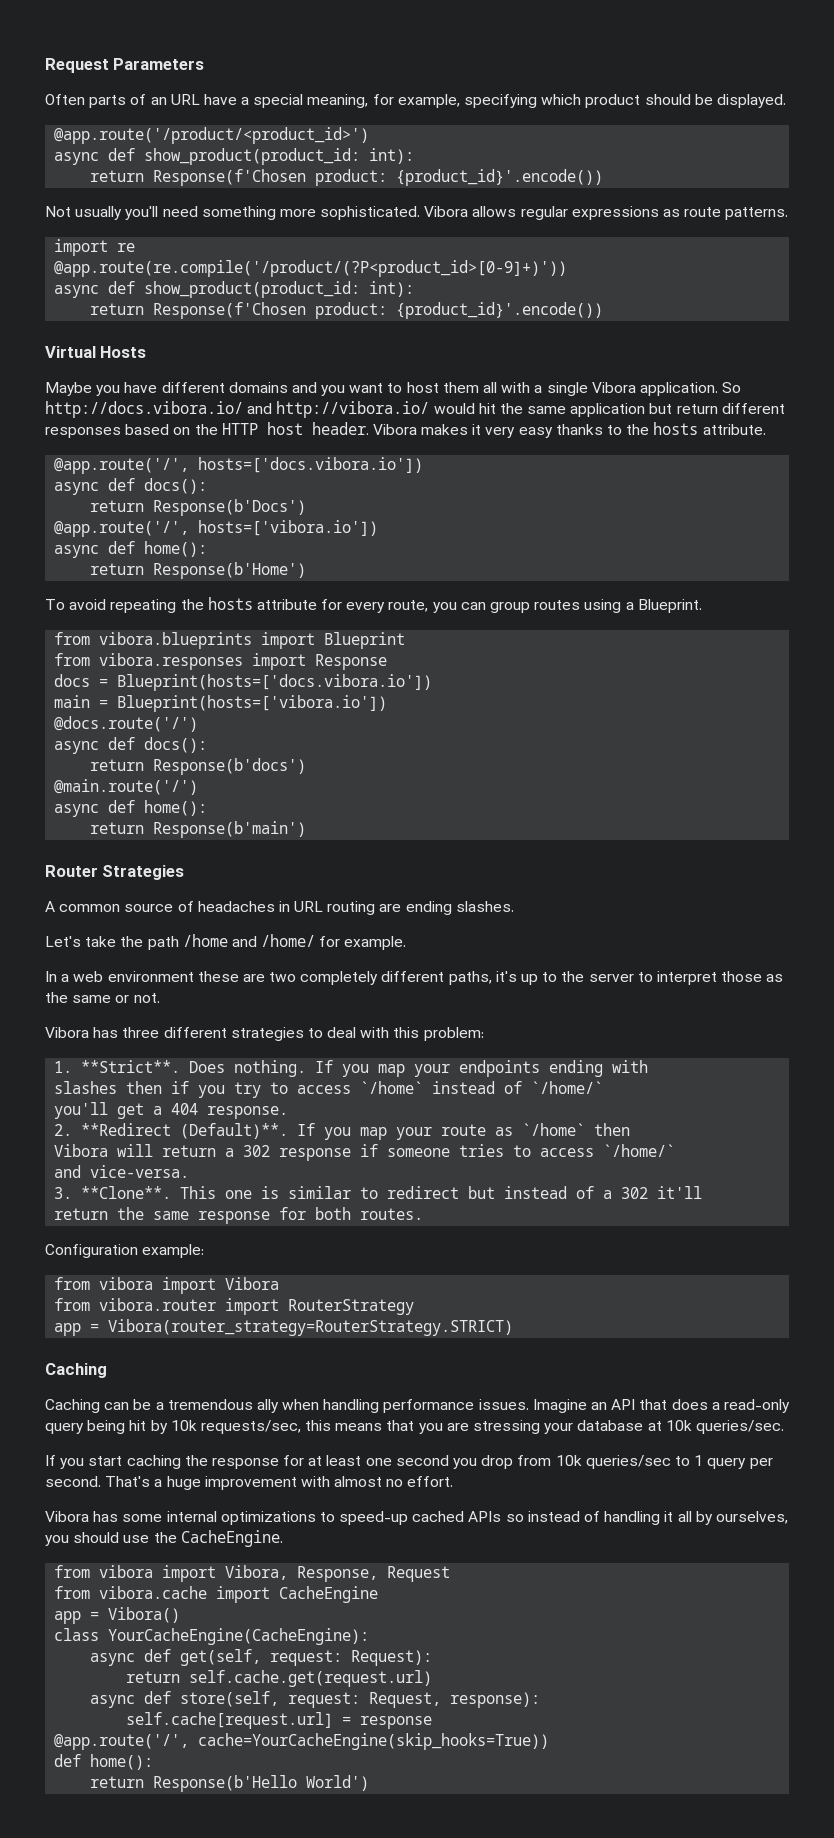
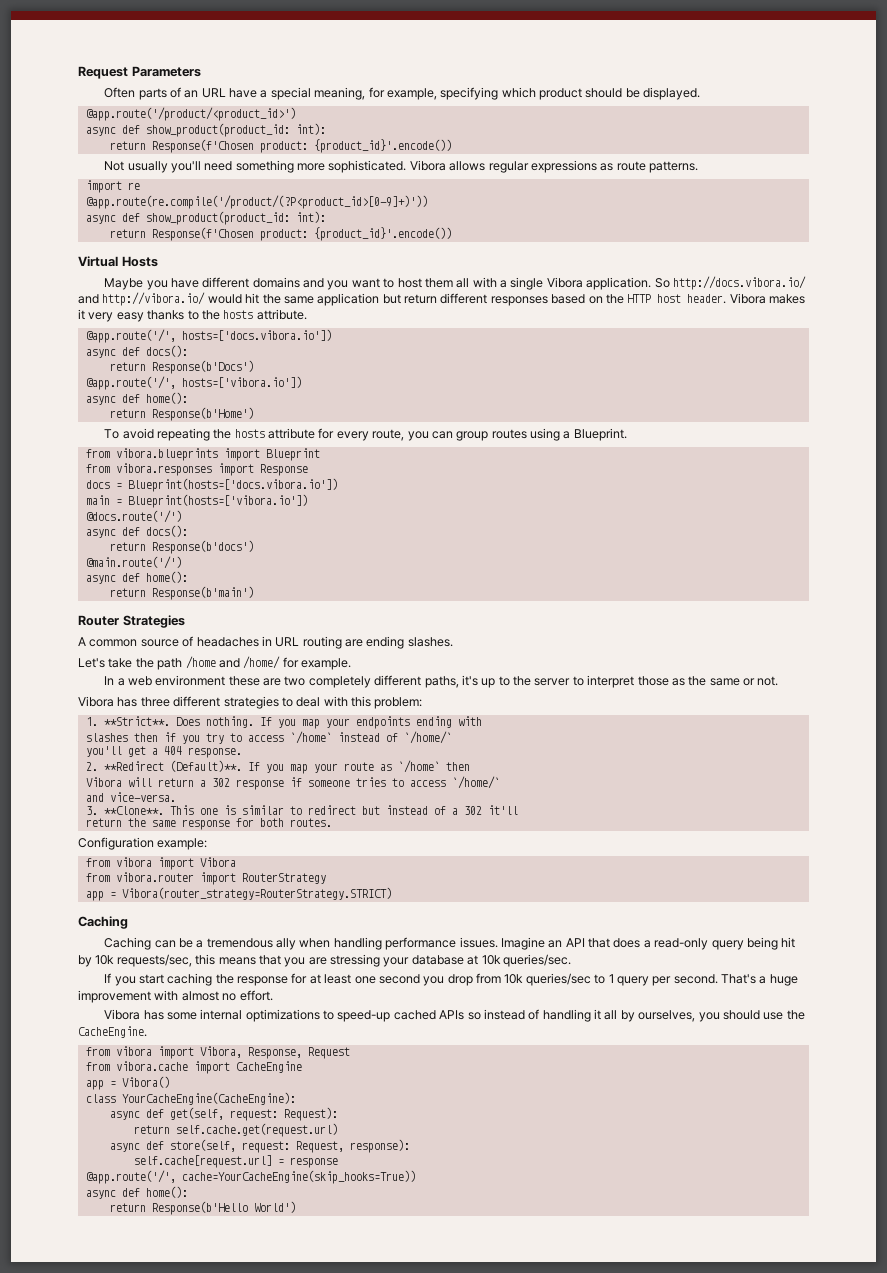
(550, 1741) none -> [85,1190,116,1199] async

